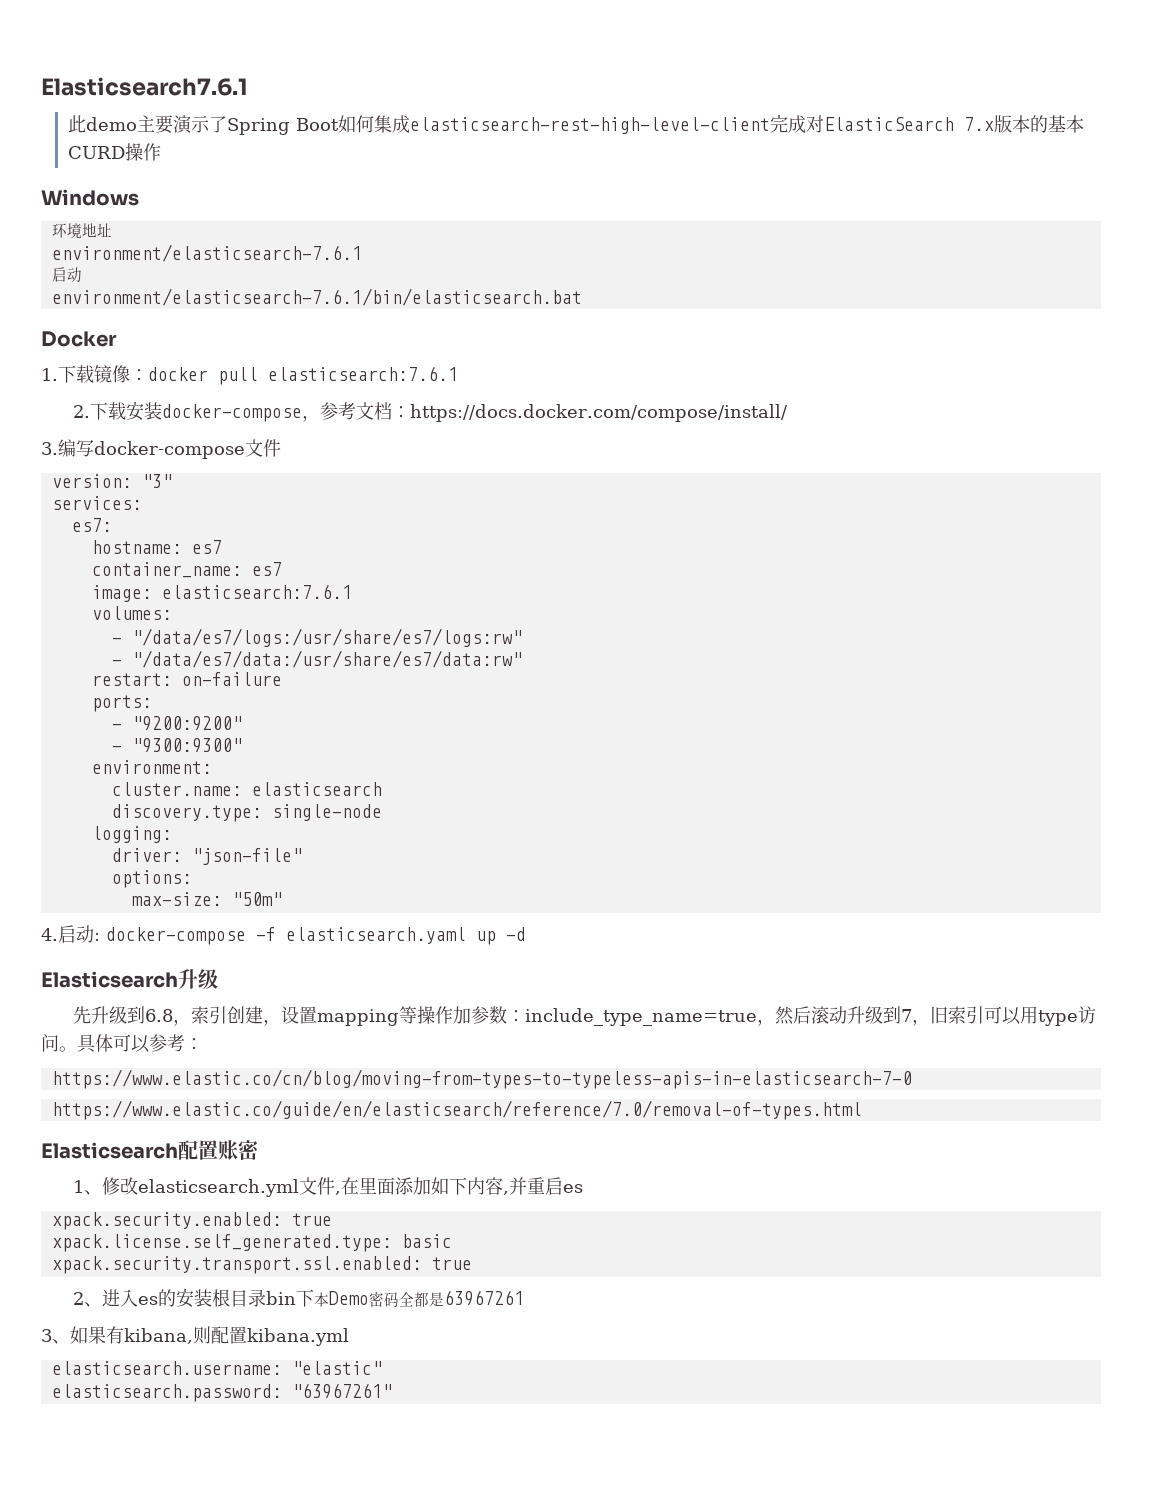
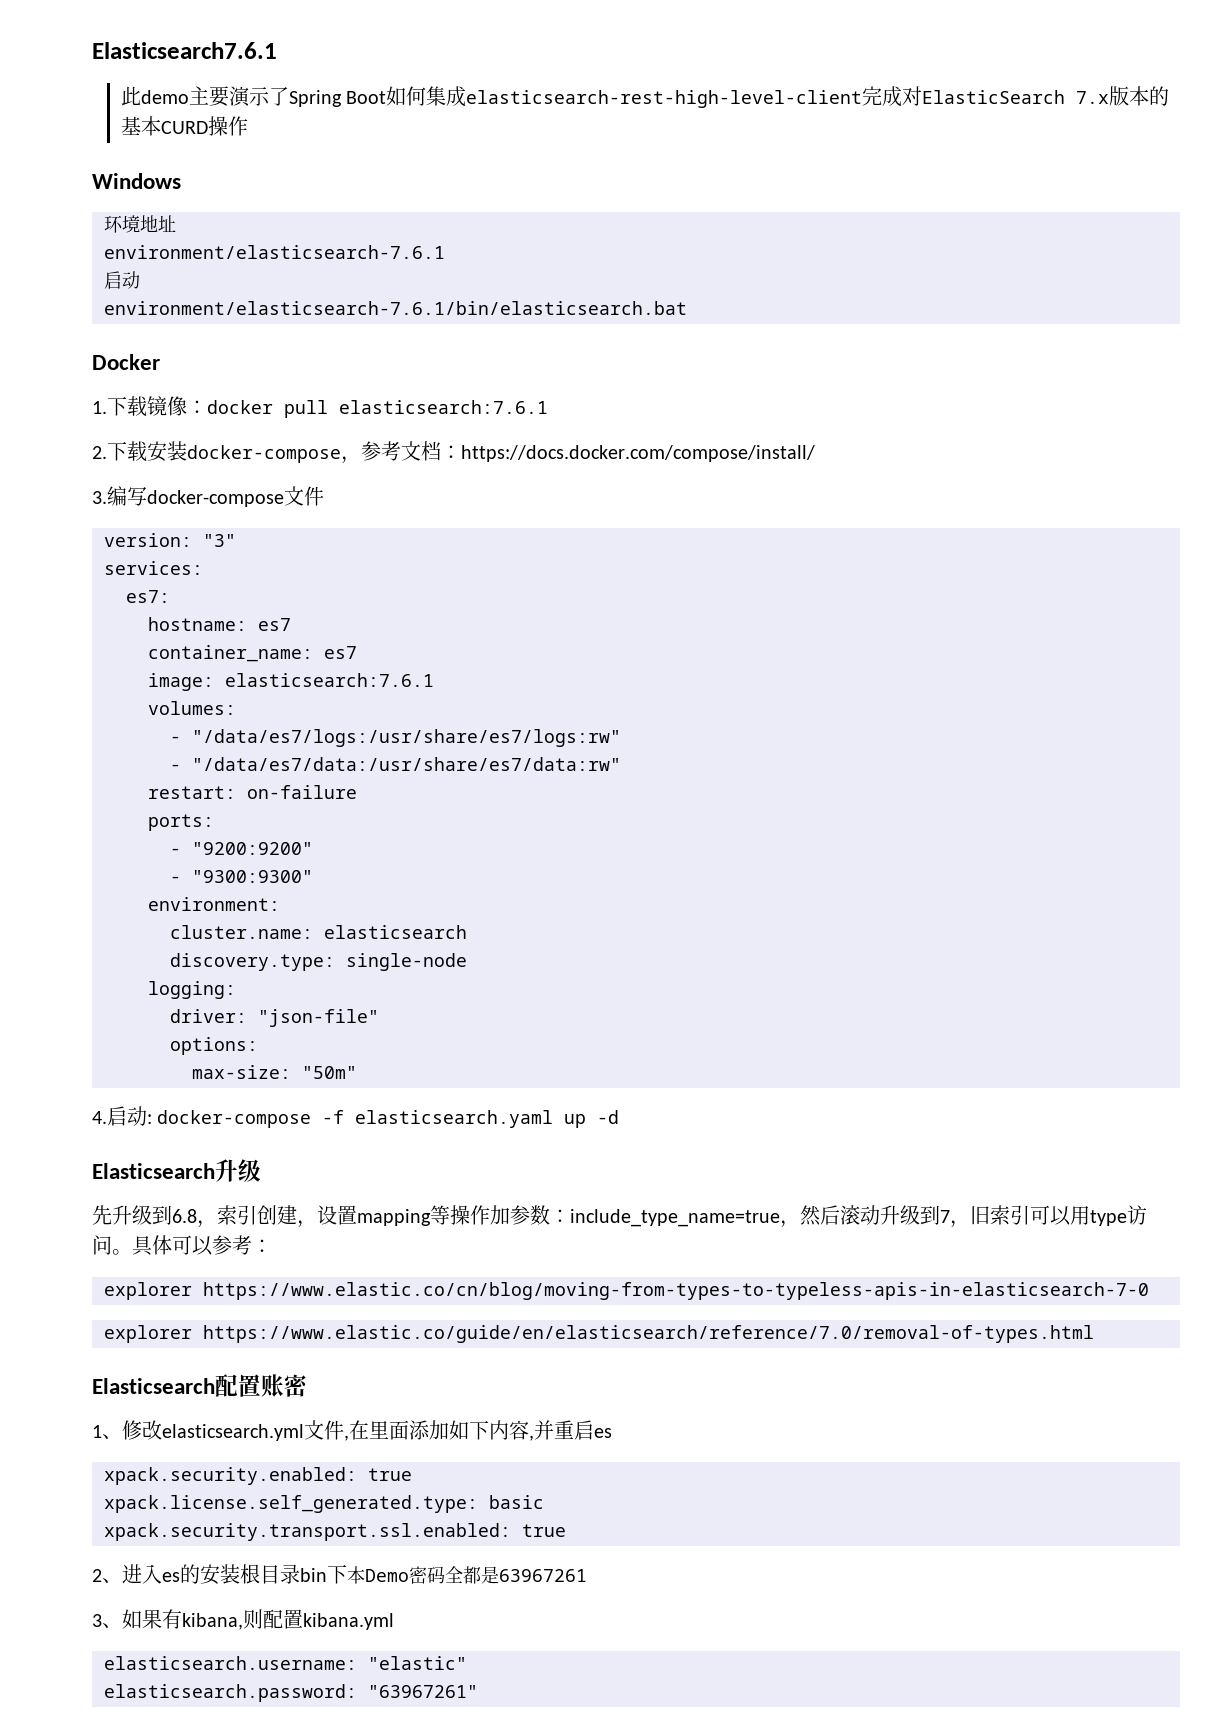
(203, 1044) none -> [104,1282,192,1300] explorer
(912, 1079) none -> [104,1325,192,1343] explorer

